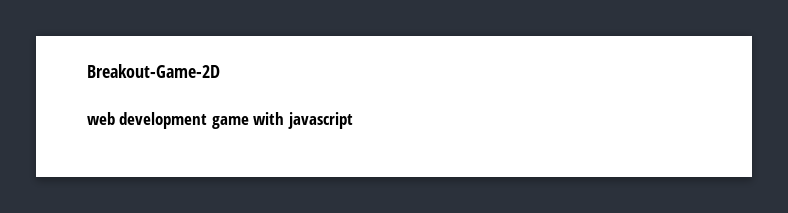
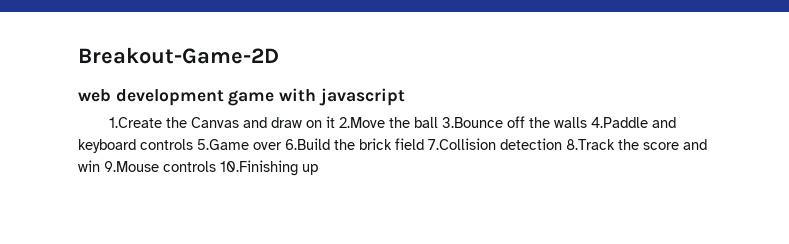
(353, 120) none -> [108,116,676,128] [78,138,707,153] [78,160,318,176] // 1.Create the Canvas and draw on it 2.Move the ball 3.Bounce off the walls 4.Paddle and keyboard controls 5.Game over 6.Build the brick field 7.Collision detection 8.Track the score and win 9.Mouse controls 10.Finishing up

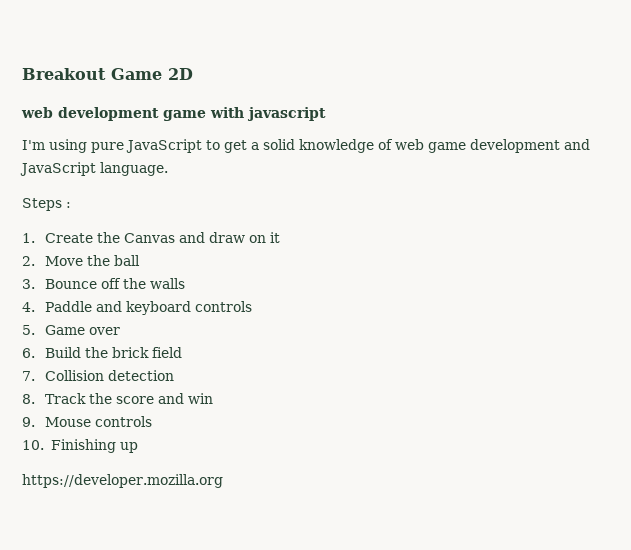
[78,47,279,64] Breakout-Game-2D -> [22,68,193,80] Breakout Game 2D
[108,117,162,128] 1.Create -> [22,139,590,153] [20,162,168,176] [22,198,71,211] [22,233,93,243] I'm using pure JavaScript to get a solid knowledge of web game development and JavaScript language. // Steps : // 1. Create
[338,117,385,128] 2.Move -> [22,256,83,266] // 2. Move
[441,117,503,128] 3.Bounce -> [22,279,97,289] // 3. Bounce
[590,117,648,128] 4.Paddle -> [22,301,92,312] // 4. Paddle
[197,139,249,150] 5.Game -> [22,325,85,335] // 5. Game
[285,138,330,150] 6.Build -> [22,347,81,358] // 6. Build
[428,138,496,150] 7.Collision -> [22,370,104,381] // 7. Collision
[566,139,615,150] 8.Track -> [22,393,86,404] // 8. Track
[104,160,298,176] 9.Mouse controls 10.Finishing -> [22,416,152,427] [22,439,116,453] // 9. Mouse controls // 10. Finishing
(318, 169) none -> [22,474,223,488] // https://developer.mozilla.org

